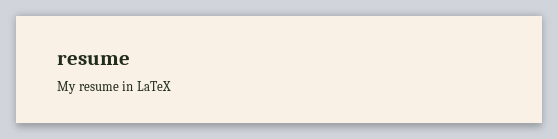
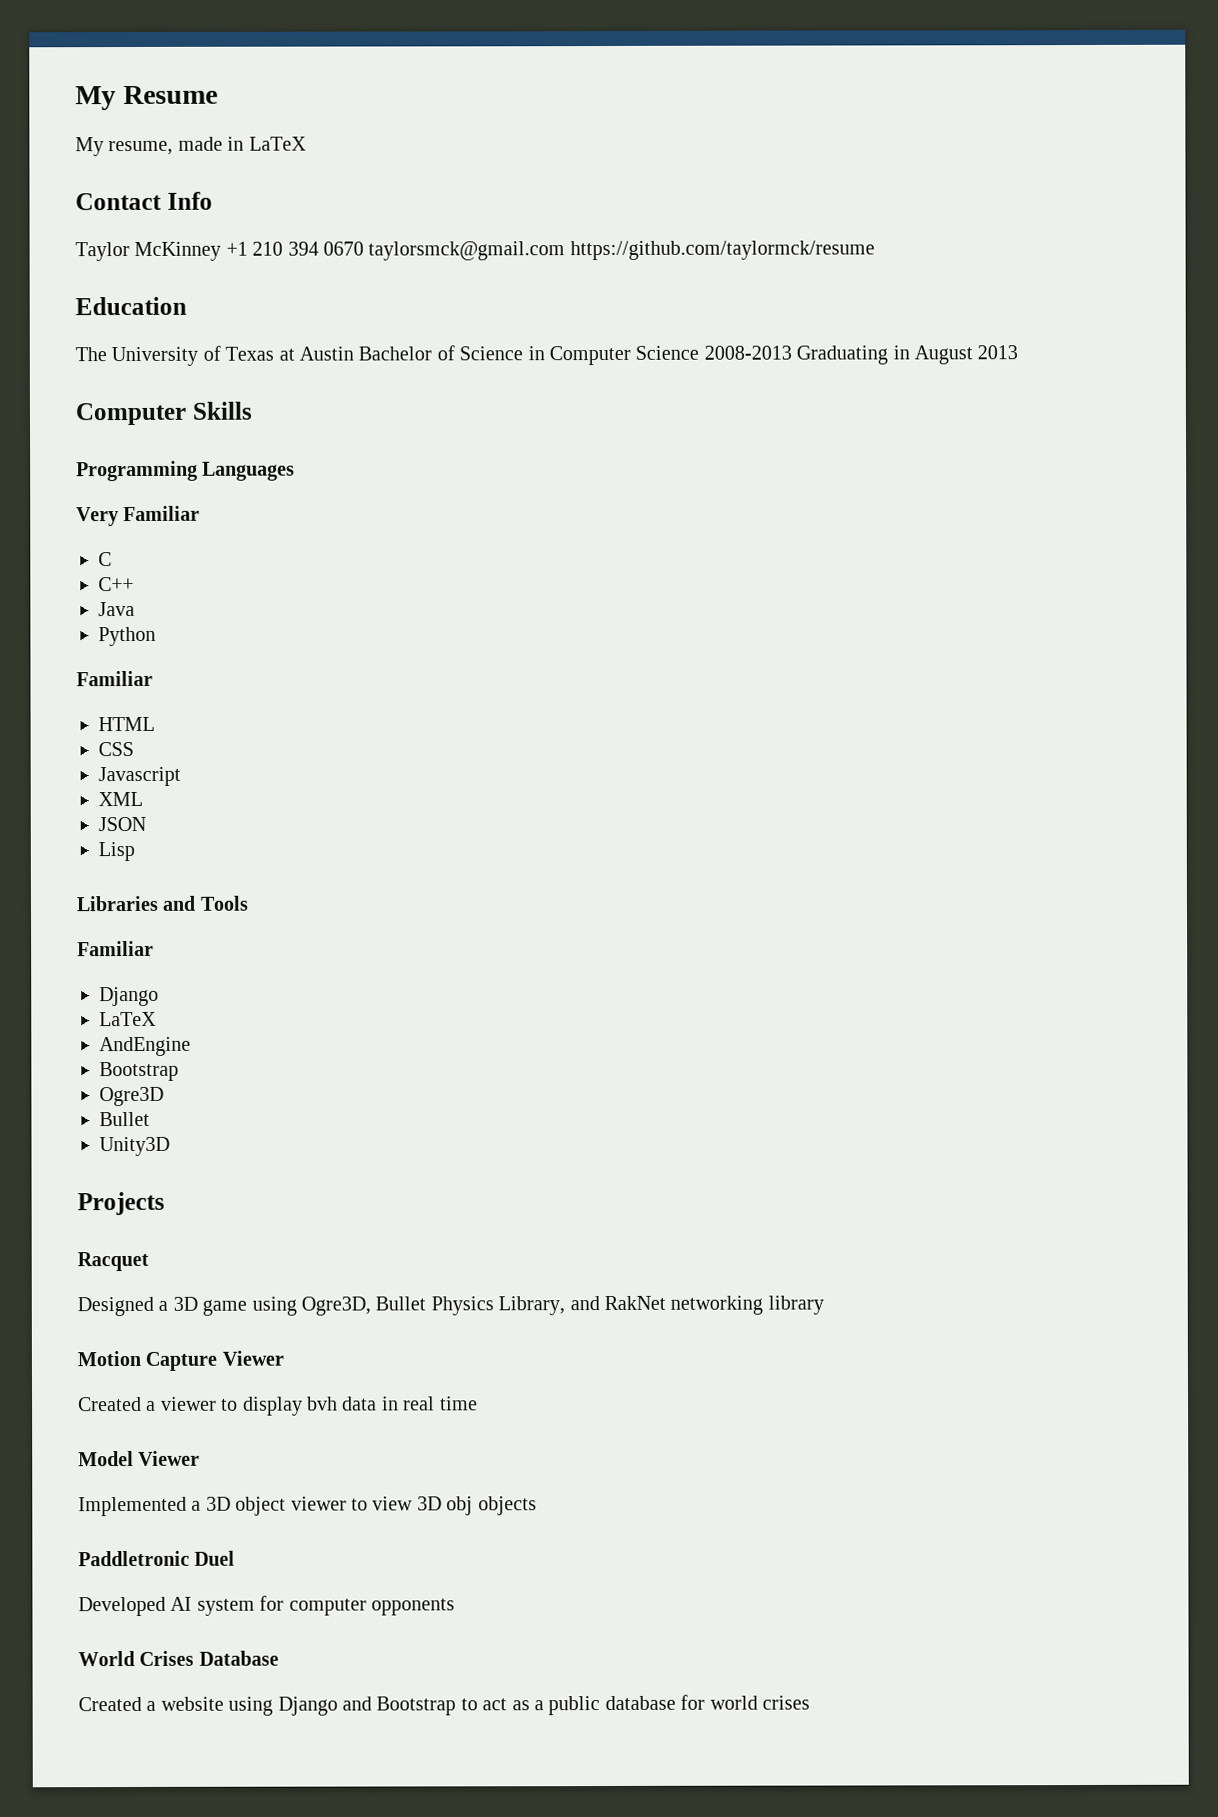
[57,54,130,65] [57,81,119,94] resume // My resume -> [75,85,218,111] [75,136,223,157] My Resume // My resume, made
(171, 86) none -> [75,191,213,211] [75,240,875,262] [75,296,187,316] [75,345,1019,367] [75,401,252,426] [76,460,296,482] [76,505,201,527] [98,552,112,567] [98,576,134,592] [98,601,135,617] [98,626,156,647] [76,670,153,687] [98,716,155,732] [98,741,134,757] [98,766,181,787] [98,791,143,807] [98,816,146,832] [98,841,135,862] [76,895,249,912] [77,940,154,957] [99,986,159,1007] [99,1011,157,1027] [99,1036,191,1057] [99,1061,179,1082] [99,1086,164,1107] [99,1111,150,1127] [99,1136,170,1157] [77,1191,165,1216] [77,1251,149,1272] [77,1295,824,1317] [77,1350,284,1371] [78,1396,478,1416] [78,1450,201,1467] [78,1496,537,1517] [78,1550,236,1567] [78,1595,455,1617] [78,1650,279,1667] [78,1694,810,1716] // Contact Info // Taylor McKinney +1 210 394 0670 taylorsmck@gmail.com https://github.com/taylormck/resume // Education // The University of Texas at Austin Bachelor of Science in Computer Science 2008-2013 Graduating in August 2013 // Computer Skills // Programming Languages // Very Familiar // C // C++ // Java // Python // Familiar // HTML // CSS // Javascript // XML // JSON // Lisp // Libraries and Tools // Familiar // Django // LaTeX // AndEngine // Bootstrap // Ogre3D // Bullet // Unity3D // Projects // Racquet // Designed a 3D game using Ogre3D, Bullet Physics Library, and RakNet networking library // Motion Capture Viewer // Created a viewer to display bvh data in real time // Model Viewer // Implemented a 3D object viewer to view 3D obj objects // Paddletronic Duel // Developed AI system for computer opponents // World Crises Database // Created a website using Django and Bootstrap to act as a public database for world crises

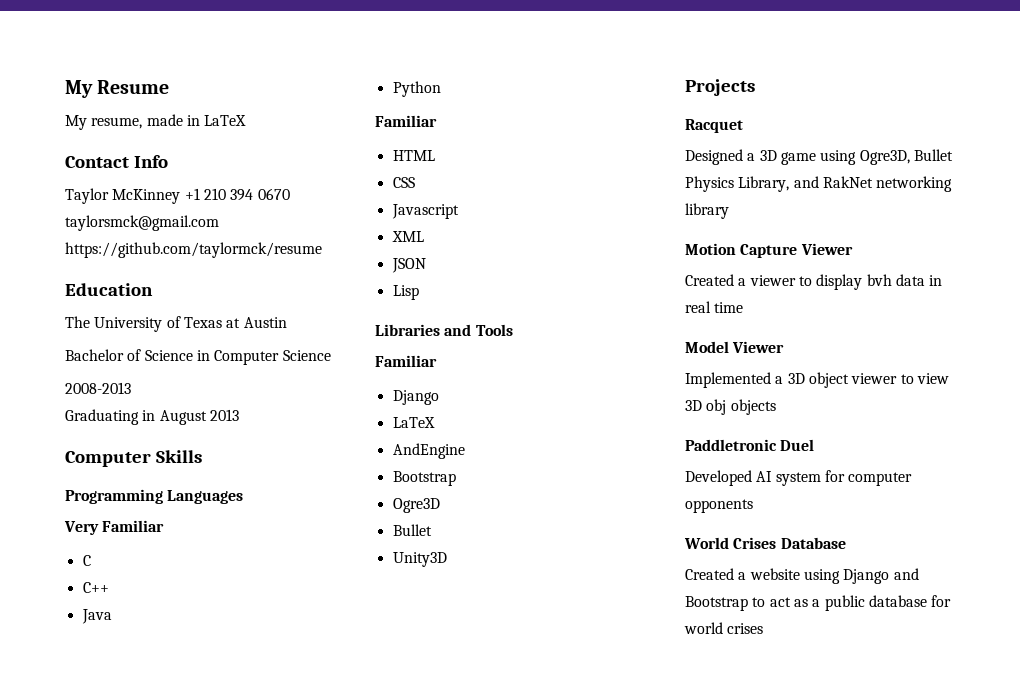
(354, 353) none -> (287, 322) //
(700, 352) none -> (331, 355) //
(792, 352) none -> (131, 388) //

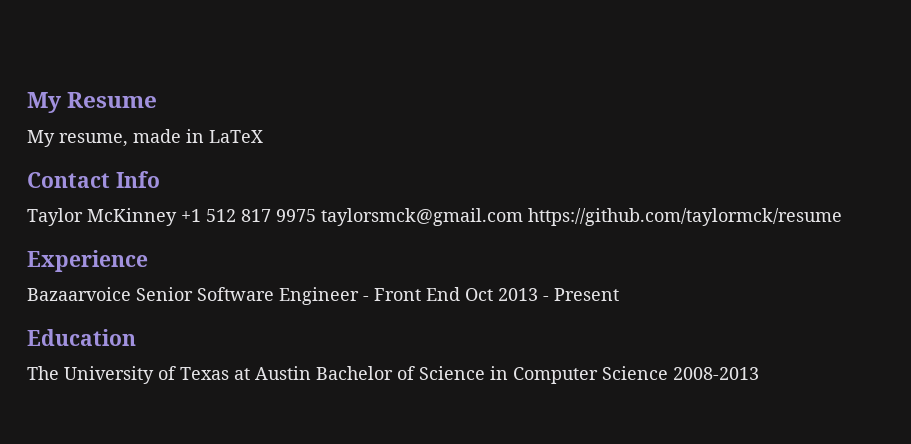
[203,188,290,201] 210 394 0670 -> [206,209,316,222] 512 817 9975
(322, 250) none -> [27,250,148,272] [27,287,619,305] // Experience // Bazaarvoice Senior Software Engineer - Front End Oct 2013 - Present
(287, 322) // -> (311, 373) none
(331, 355) // -> (668, 373) none
[65,409,239,425] [65,450,202,467] [65,489,244,504] [64,520,165,535] [82,555,91,566] [82,582,109,593] [81,609,112,624] [392,81,441,97] [375,115,437,127] [392,150,435,161] [392,177,415,188] [391,204,459,219] [391,231,424,242] [391,258,426,273] [392,285,419,300] [375,324,513,336] [375,355,437,367] [392,390,439,405] [392,417,435,428] [392,443,465,459] [392,471,456,486] [392,498,440,513] [392,524,432,536] [392,552,447,567] [685,79,755,96] [685,119,743,133] [685,149,953,165] [685,176,953,192] [685,203,729,219] [685,243,853,258] [685,274,943,290] [685,301,744,313] [685,341,785,353] [685,372,949,388] [685,399,776,415] [685,439,815,451] [685,470,913,486] [685,499,753,513] [684,537,846,549] [685,568,919,584] [685,595,952,611] [684,622,764,634] // Graduating in August 2013 // Computer Skills // Programming Languages // Very Familiar // C // C++ // Java // Python // Familiar // HTML // CSS // Javascript // XML // JSON // Lisp // Libraries and Tools // Familiar // Django // LaTeX // AndEngine // Bootstrap // Ogre3D // Bullet // Unity3D // Projects // Racquet // Designed a 3D game using Ogre3D, Bullet Physics Library, and RakNet networking library // Motion Capture Viewer // Created a viewer to display bvh data in real time // Model Viewer // Implemented a 3D object viewer to view 3D obj objects // Paddletronic Duel // Developed AI system for computer opponents // World Crises Database // Created a website using Django and Bootstrap to act as a public database for world crises -> (759, 373) none

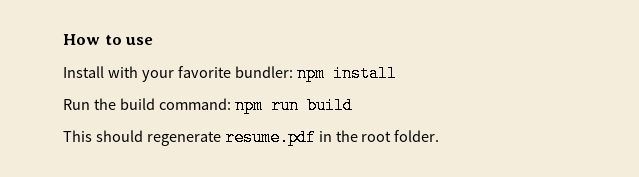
[27,92,158,113] [27,129,263,147] [27,171,160,188] [27,208,842,226] [27,250,148,272] [27,287,619,305] [27,329,136,346] [27,366,759,384] My Resume // My resume, made in LaTeX // Contact Info // Taylor McKinney +1 512 817 9975 taylorsmck@gmail.com https://github.com/taylormck/resume // Experience // Bazaarvoice Senior Software Engineer - Front End Oct 2013 - Present // Education // The University of Texas at Austin Bachelor of Science in Computer Science 2008-2013 -> [63,34,154,45] [63,65,397,82] [63,97,353,114] [63,129,440,146] How to use // Install with your favorite bundler: npm install // Run the build command: npm run build // This should regenerate resume.pdf in the root folder.

